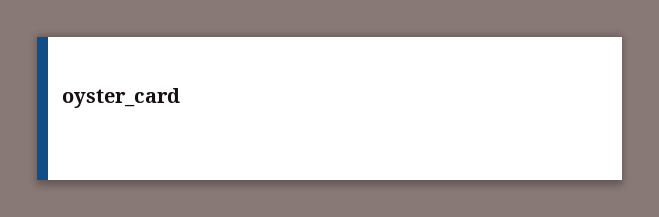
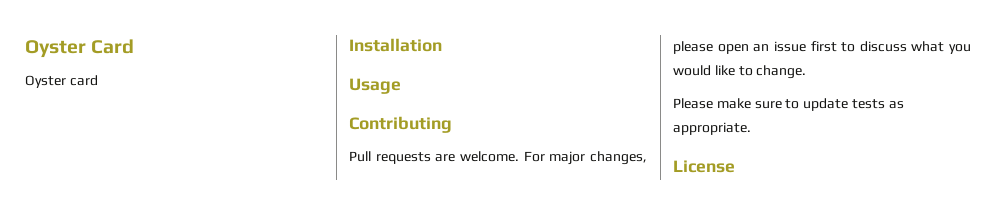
[62,88,180,108] oyster_card -> [25,39,135,58] [25,75,98,88] [349,38,442,52] [349,78,401,94] [349,116,452,133] [349,151,647,165] [673,41,971,54] [673,65,807,79] [673,98,904,111] [673,122,751,135] [673,160,735,173] Oyster Card // Oyster card // Installation // Usage // Contributing // Pull requests are welcome. For major changes, please open an issue first to discuss what you would like to change. // Please make sure to update tests as appropriate. // License

